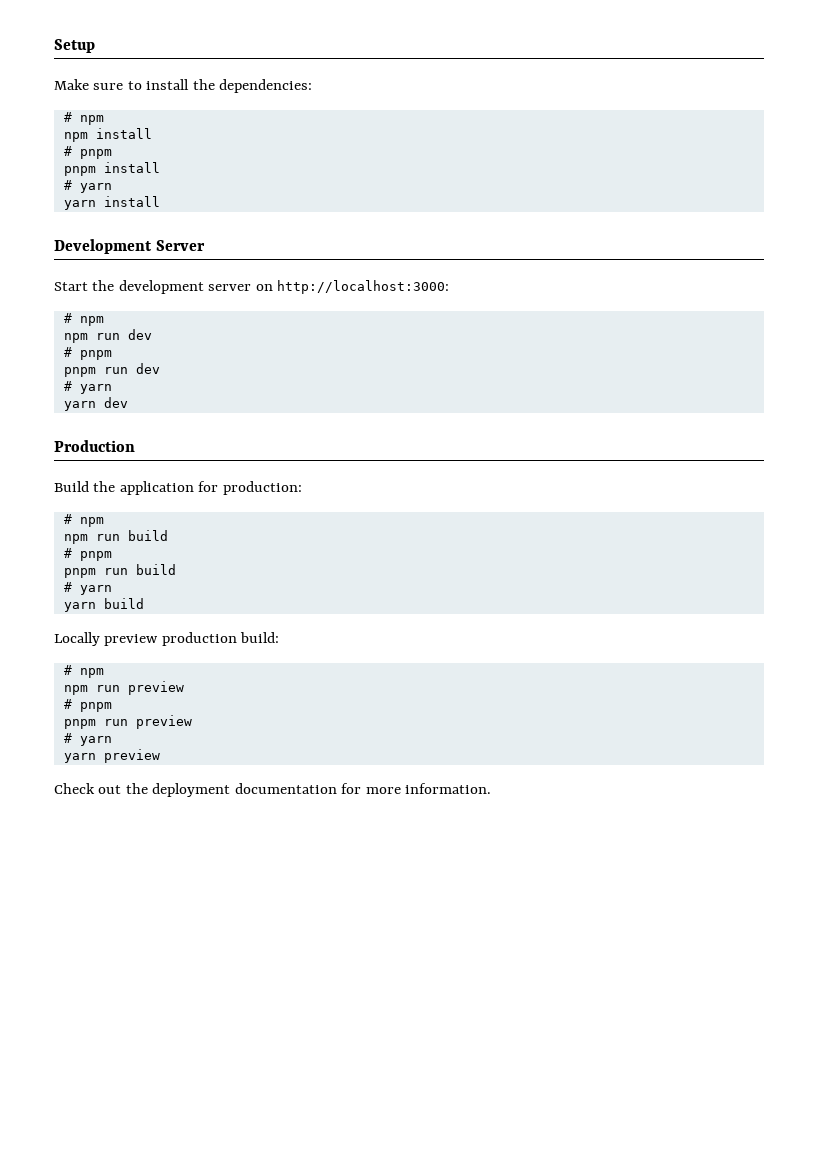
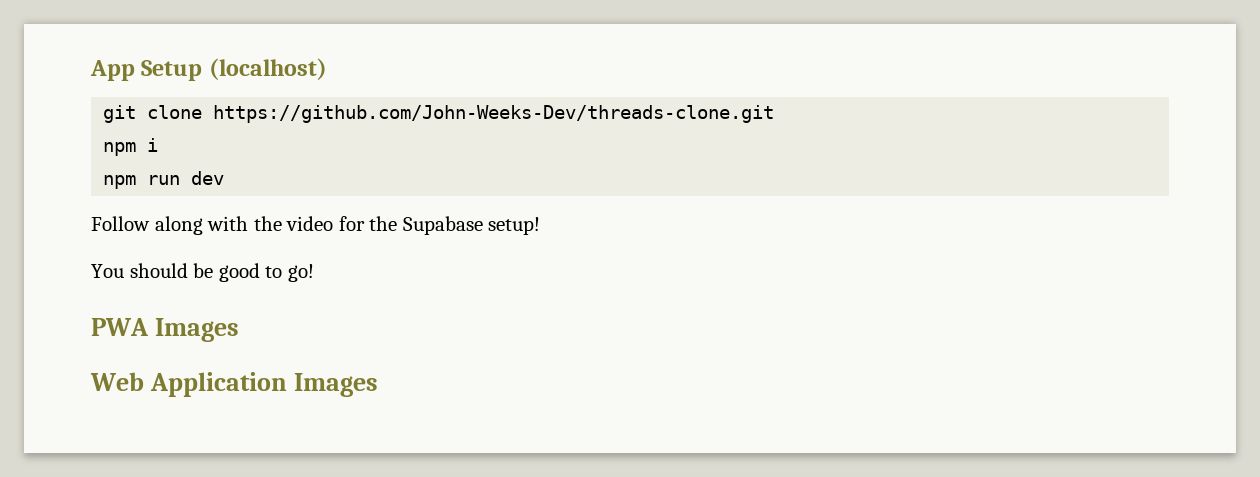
(54, 46) none -> [90,60,135,81] App
[54,79,313,93] [63,112,104,125] [63,128,152,142] [63,146,112,159] [63,162,160,176] [63,180,112,193] [63,196,160,210] [54,239,205,254] [54,280,450,294] [63,313,104,326] [63,329,152,343] [63,347,112,360] [63,363,160,377] [63,381,112,394] [63,397,128,411] [54,440,135,452] [54,481,302,495] [63,514,104,527] [63,530,168,544] [63,548,112,561] [63,564,176,578] [63,582,112,595] [63,598,144,612] [54,632,280,646] [63,665,104,678] [63,681,184,695] [63,699,112,712] [63,715,192,729] [63,733,112,746] [63,749,160,763] [54,783,492,797] // Make sure to install the dependencies: // # npm // npm install // # pnpm // pnpm install // # yarn // yarn install // Development Server // Start the development server on http://localhost:3000: // # npm // npm run dev // # pnpm // pnpm run dev // # yarn // yarn dev // Production // Build the application for production: // # npm // npm run build // # pnpm // pnpm run build // # yarn // yarn build // Locally preview production build: // # npm // npm run preview // # pnpm // pnpm run preview // # yarn // yarn preview // Check out the deployment documentation for more information. -> [208,58,327,80] [103,105,775,123] [103,138,159,156] [103,171,225,189] [91,216,541,235] [91,263,314,282] [91,318,240,342] [90,372,379,397] (localhost) // git clone https://github.com/John-Weeks-Dev/threads-clone.git // npm i // npm run dev // Follow along with the video for the Supabase setup! // You should be good to go! // PWA Images // Web Application Images

